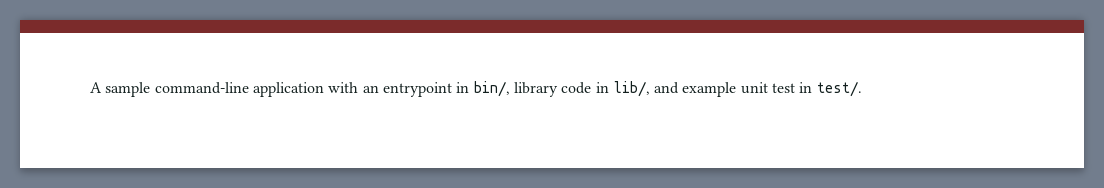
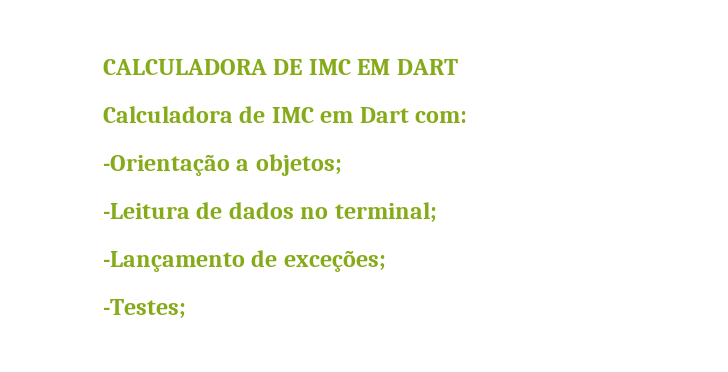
[90,81,862,97] A sample command-line application with an entrypoint in bin/, library code in lib/, and example unit test in test/. -> [103,59,458,75] [103,106,468,123] [103,154,342,176] [103,202,437,223] [103,250,386,272] [103,299,186,319] CALCULADORA DE IMC EM DART // Calculadora de IMC em Dart com: // -Orientação a objetos; // -Leitura de dados no terminal; // -Lançamento de exceções; // -Testes;

